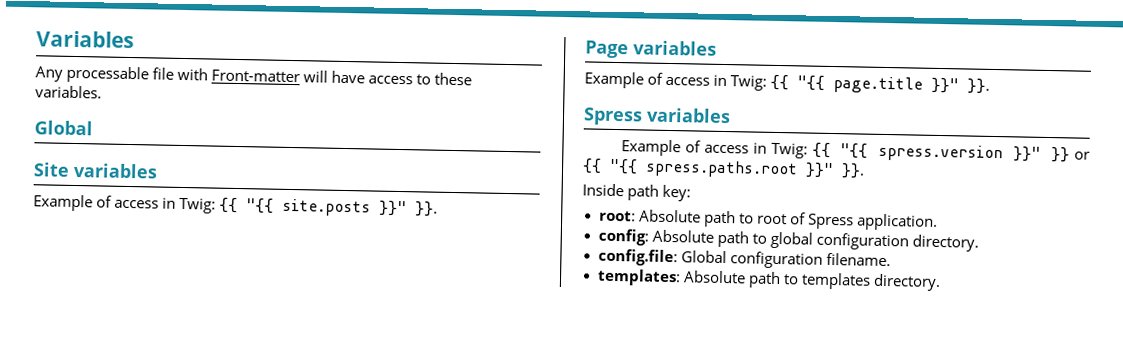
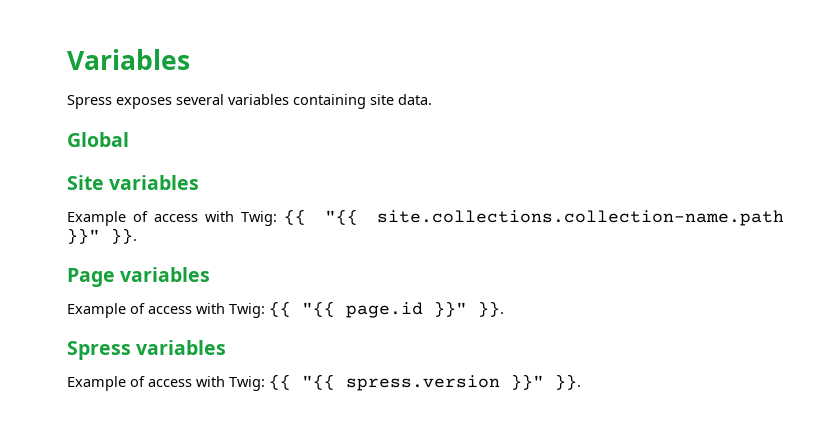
[35,65,473,86] [35,85,102,99] Any processable file with Front-matter will have access to these variables. -> [67,94,432,109] Spress exposes several variables containing site data.
[162,197,372,217] in Twig: {{ "{{ site.posts -> [204,209,784,226] with Twig: {{ "{{ site.collections.collection-name.path
[713,74,924,94] in Twig: {{ "{{ page.title -> [196,301,423,318] with Twig: {{ "{{ page.id
[752,142,767,154] in -> [196,376,225,387] with
[1051,147,1090,163] [582,158,865,179] [582,183,692,202] [598,209,938,231] [597,228,979,252] [597,248,891,269] [596,268,941,292] }} or {{ "{{ spress.paths.root }}" }}. // Inside path key: // root: Absolute path to root of Spress application. // config: Absolute path to global configuration directory. // config.file: Global configuration filename. // templates: Absolute path to templates directory. -> [555,374,581,390] }}.

